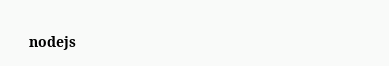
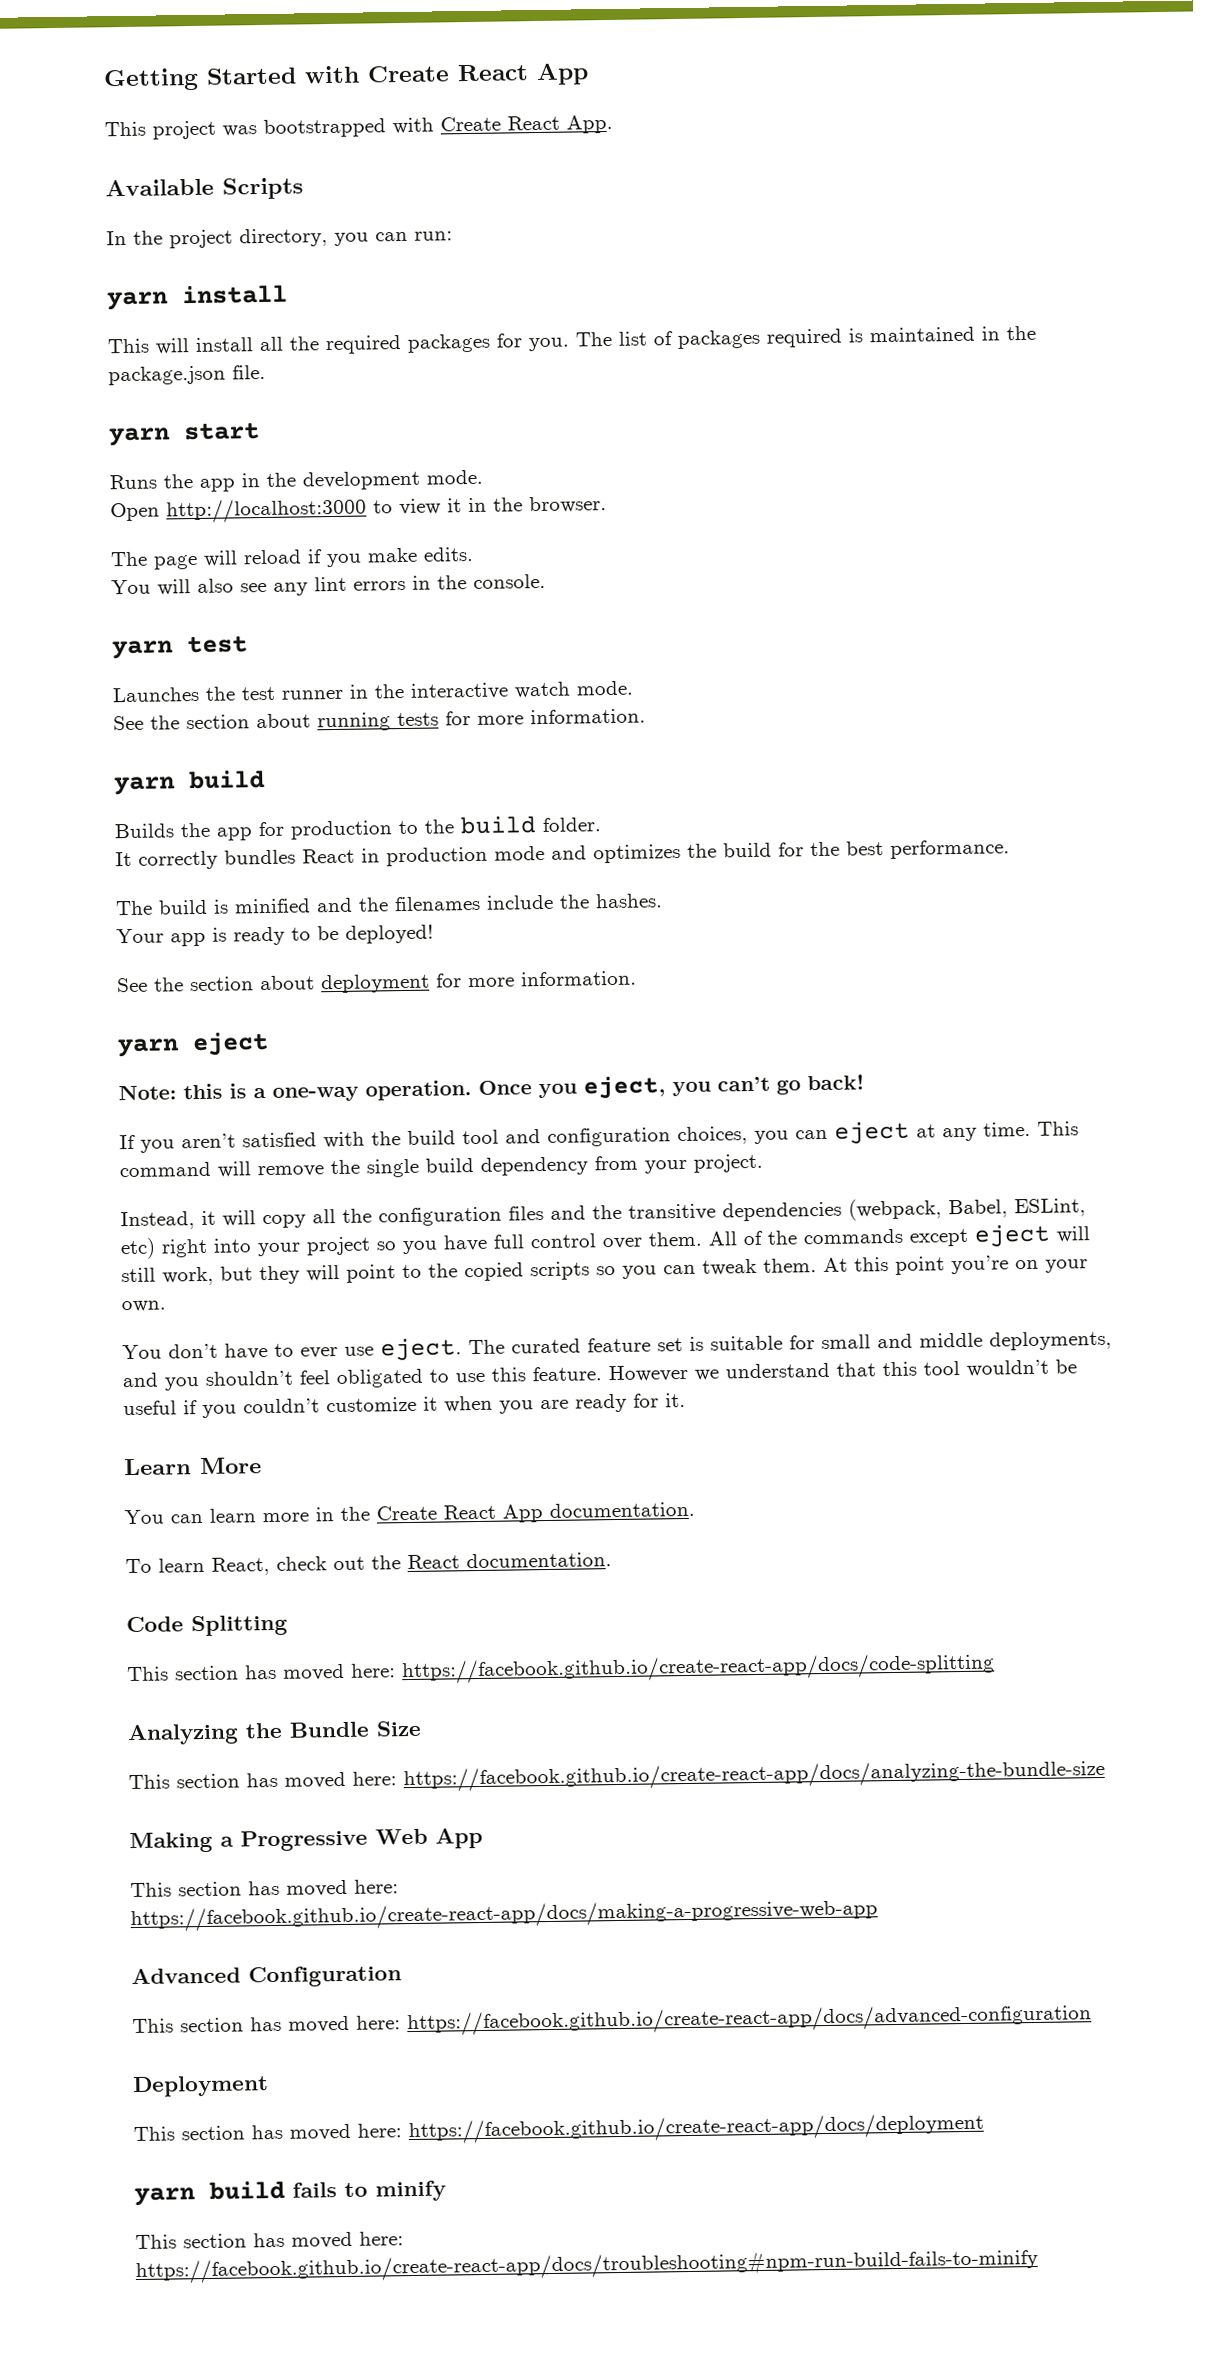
[29,36,76,50] nodejs -> [103,62,589,92] [104,114,613,140] [105,177,303,200] [106,228,453,249] [107,284,288,311] [107,325,1036,355] [108,364,266,386] [109,422,260,447] [109,469,483,492] [110,496,607,524] [110,546,474,570] [111,573,546,596] [112,635,248,660] [112,680,633,703] [113,708,646,732] [114,770,265,796] [114,815,601,841] [115,839,1010,870] [115,893,663,916] [116,924,434,947] [117,970,637,994] [117,1031,269,1058] [118,1074,864,1102] [119,1120,1079,1153] [119,1153,763,1178] [120,1198,1086,1231] [120,1223,1090,1260] [121,1255,1088,1286] [121,1300,166,1313] [122,1330,1112,1361] [122,1359,1077,1391] [123,1392,686,1418] [124,1457,262,1476] [124,1501,695,1525] [125,1552,612,1576] [126,1614,288,1637] [127,1652,995,1685] [127,1720,422,1746] [128,1758,1105,1793] [129,1827,483,1854] [130,1879,399,1898] [130,1898,878,1933] [131,1965,402,1988] [132,2003,1092,2037] [132,2075,269,2098] [133,2112,984,2145] [134,2180,446,2207] [135,2231,404,2250] [135,2246,1038,2285] Getting Started with Create React App // This project was bootstrapped with Create React App. // Available Scripts // In the project directory, you can run: // yarn install // This will install all the required packages for you. The list of packages required is maintained in the package.json file. // yarn start // Runs the app in the development mode. // Open http://localhost:3000 to view it in the browser. // The page will reload if you make edits. // You will also see any lint errors in the console. // yarn test // Launches the test runner in the interactive watch mode. // See the section about running tests for more information. // yarn build // Builds the app for production to the build folder. // It correctly bundles React in production mode and optimizes the build for the best performance. // The build is minified and the filenames include the hashes. // Your app is ready to be deployed! // See the section about deployment for more information. // yarn eject // Note: this is a one-way operation. Once you eject, you can’t go back! // If you aren’t satisfied with the build tool and configuration choices, you can eject at any time. This command will remove the single build dependency from your project. // Instead, it will copy all the configuration files and the transitive dependencies (webpack, Babel, ESLint, etc) right into your project so you have full control over them. All of the commands except eject will still work, but they will point to the copied scripts so you can tweak them. At this point you’re on your own. // You don’t have to ever use eject. The curated feature set is suitable for small and middle deployments, and you shouldn’t feel obligated to use this feature. However we understand that this tool wouldn’t be useful if you couldn’t customize it when you are ready for it. // Learn More // You can learn more in the Create React App documentation. // To learn React, check out the React documentation. // Code Splitting // This section has moved here: https://facebook.github.io/create-react-app/docs/code-splitting // Analyzing the Bundle Size // This section has moved here: https://facebook.github.io/create-react-app/docs/analyzing-the-bundle-size // Making a Progressive Web App // This section has moved here: https://facebook.github.io/create-react-app/docs/making-a-progressive-web-app // Advanced Configuration // This section has moved here: https://facebook.github.io/create-react-app/docs/advanced-configuration // Deployment // This section has moved here: https://facebook.github.io/create-react-app/docs/deployment // yarn build fails to minify // This section has moved here: https://facebook.github.io/create-react-app/docs/troubleshooting#npm-run-build-fails-to-minify

